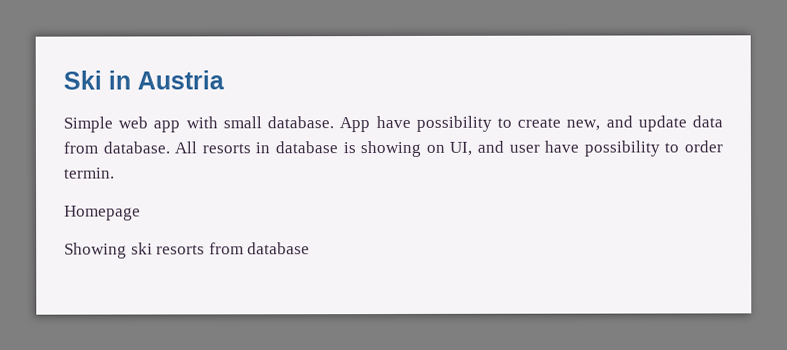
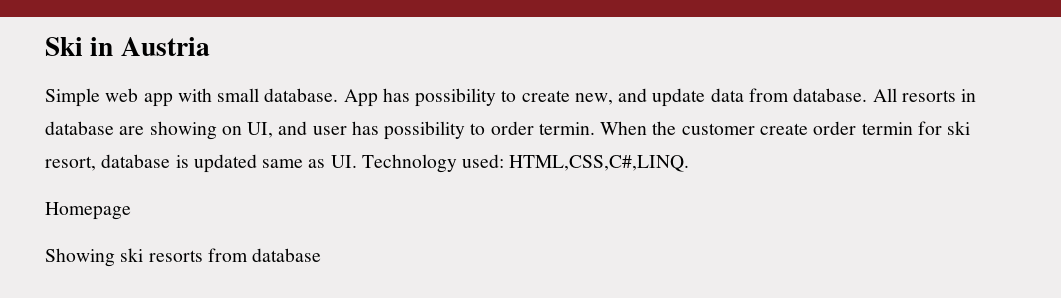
[375,115,411,129] have -> [382,88,410,102] has
[342,142,356,154] is -> [119,126,145,135] are
[544,140,580,153] have -> [351,121,379,135] has
(115, 173) none -> [600,121,971,135] [45,154,690,173] When the customer create order termin for ski resort, database is updated same as UI. Technology used: HTML,CSS,C#,LINQ.

